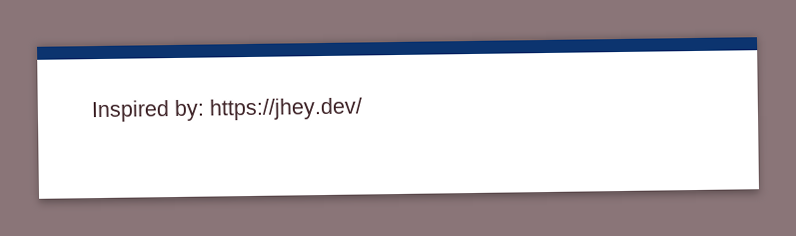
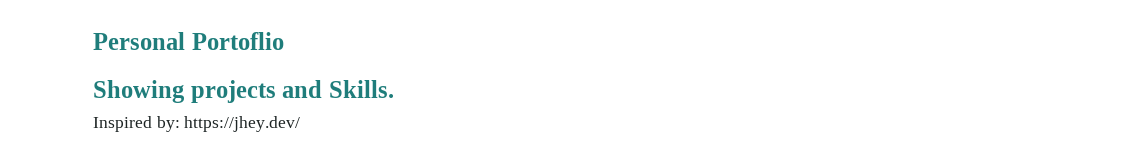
(91, 111) none -> [93,32,284,50] [93,80,394,103] Personal Portoflio // Showing projects and Skills. //

